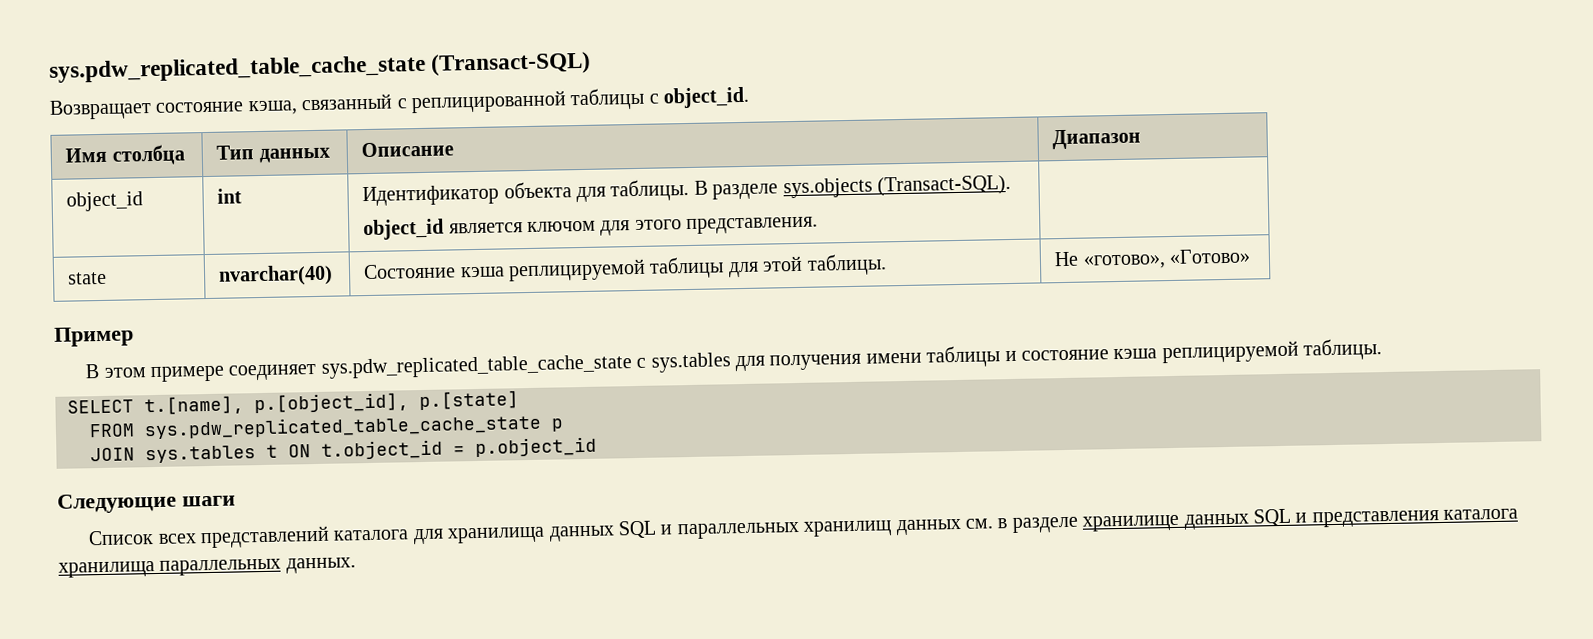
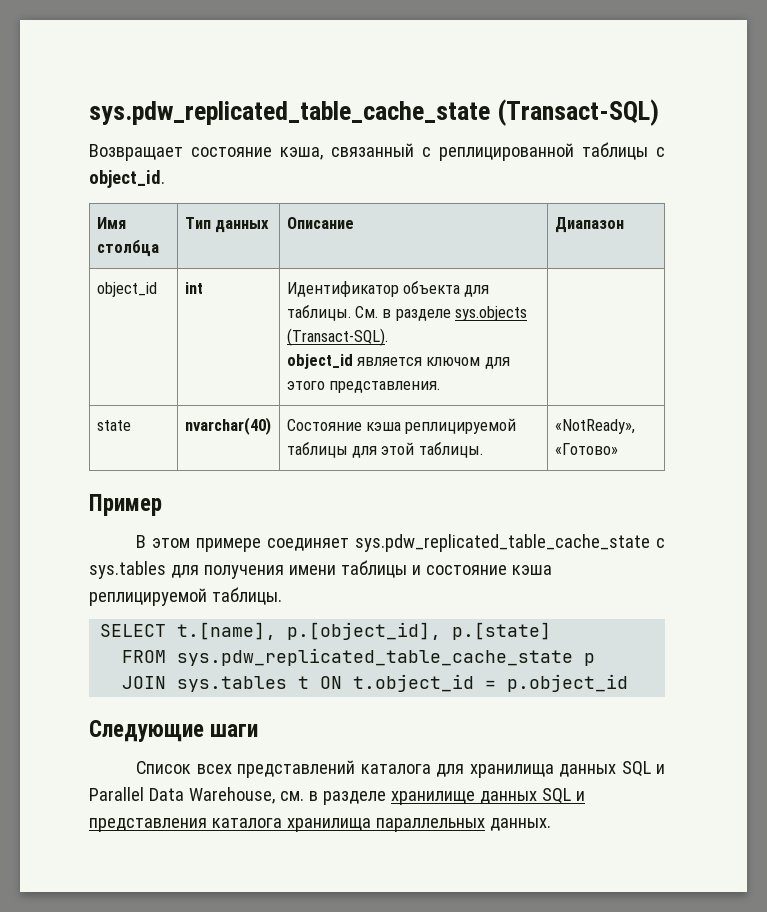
[693,180,708,195] В -> [355,306,392,318] См. в
[1054,251,1166,270] Не «готово», -> [554,419,635,434] «NotReady»,
[676,518,962,540] параллельных хранилищ данных -> [89,787,275,804] Parallel Data Warehouse,

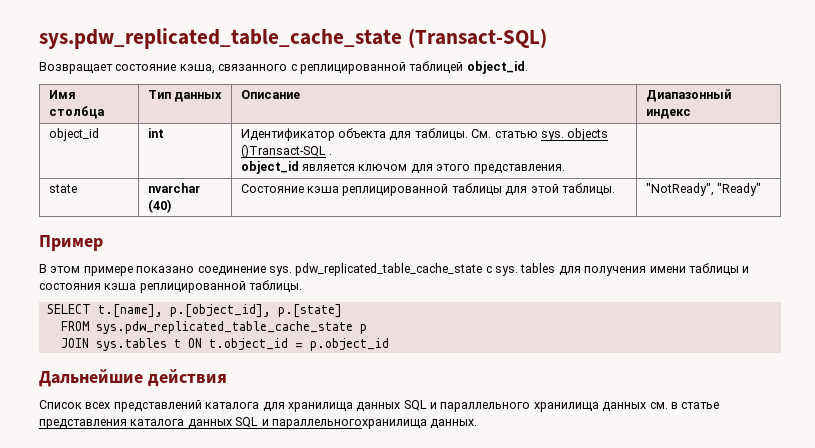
[331,143,414,157] связанный -> [218,64,288,71] связанного
[582,142,665,160] таблицы с -> [409,61,464,74] таблицей
[554,217,624,233] Диапазон -> [645,89,731,102] [645,109,691,119] Диапазонный индекс
[382,306,528,321] [286,328,388,346] в разделе sys.objects (Transact-SQL). -> [494,128,609,141] [240,144,333,158] статью sys. objects ()Transact-SQL .
[184,417,271,435] nvarchar(40) -> [147,183,200,193] [147,199,171,213] nvarchar (40)
[405,418,517,434] реплицируемой -> [342,184,449,196] реплицированной
[554,419,635,434] [554,443,618,455] «NotReady», «Готово» -> [645,183,762,196] "NotReady", "Ready"
[267,534,665,552] [89,561,166,579] соединяет sys.pdw_replicated_table_cache_state с sys.tables -> [136,263,556,276] показано соединение sys. pdw_replicated_table_cache_state с sys. tables
[425,565,552,575] [89,588,207,606] состояние кэша реплицируемой -> [39,281,246,293] состояния кэша реплицированной
[89,720,259,742] Следующие шаги -> [39,369,227,387] Дальнейшие действия
[89,787,585,805] [89,818,485,832] Parallel Data Warehouse, см. в разделе хранилище данных SQL и представления каталога хранилища параллельных -> [440,402,720,412] [39,417,427,429] параллельного хранилища данных см. в статье представления каталога данных SQL и параллельногохранилища

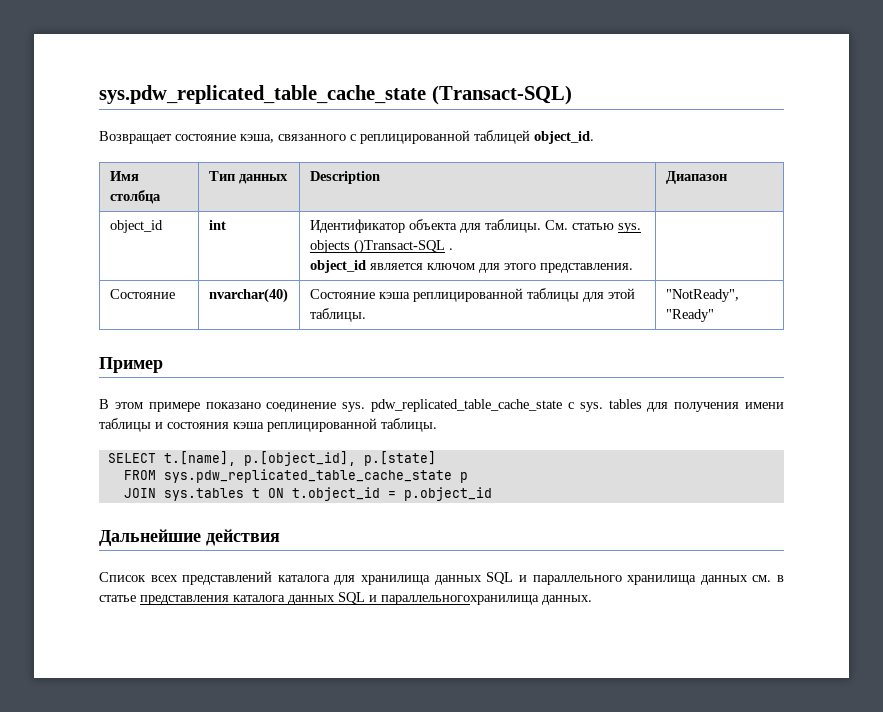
[240,90,300,99] [645,89,731,102] [645,109,691,119] Описание | Диапазонный индекс -> [309,171,380,184] [665,171,727,184] Description | Диапазон
[48,184,77,193] [147,183,200,193] [147,199,171,213] state | nvarchar (40) -> [109,289,175,299] [208,288,288,303] Состояние | nvarchar(40)

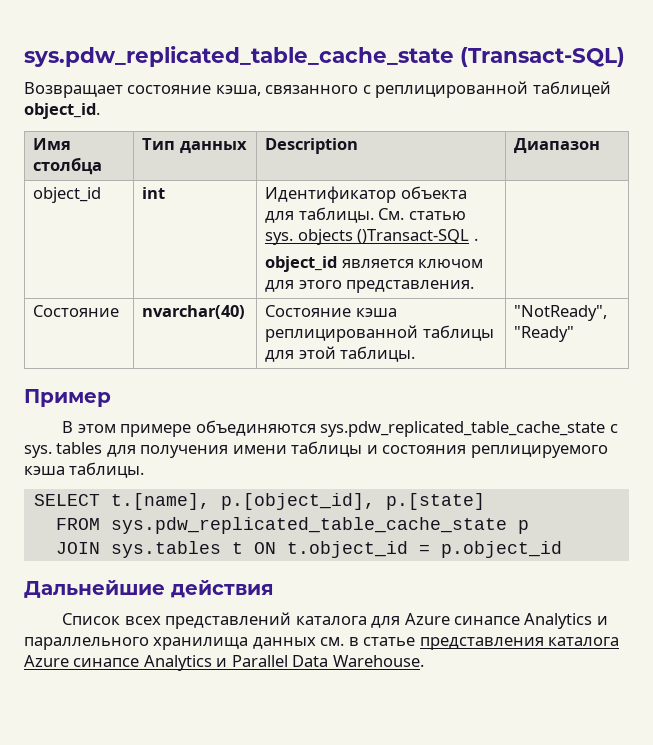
[205,399,562,412] показано соединение sys. pdw_replicated_table_cache_state -> [195,420,606,437] объединяются sys.pdw_replicated_table_cache_state
[233,418,377,432] кэша реплицированной -> [470,445,608,458] [24,466,65,475] реплицируемого кэша
[361,572,514,585] хранилища данных SQL -> [404,613,593,629] Azure синапсе Analytics
[288,592,592,605] данных SQL и параллельногохранилища данных. -> [24,655,424,671] Azure синапсе Analytics и Parallel Data Warehouse.

